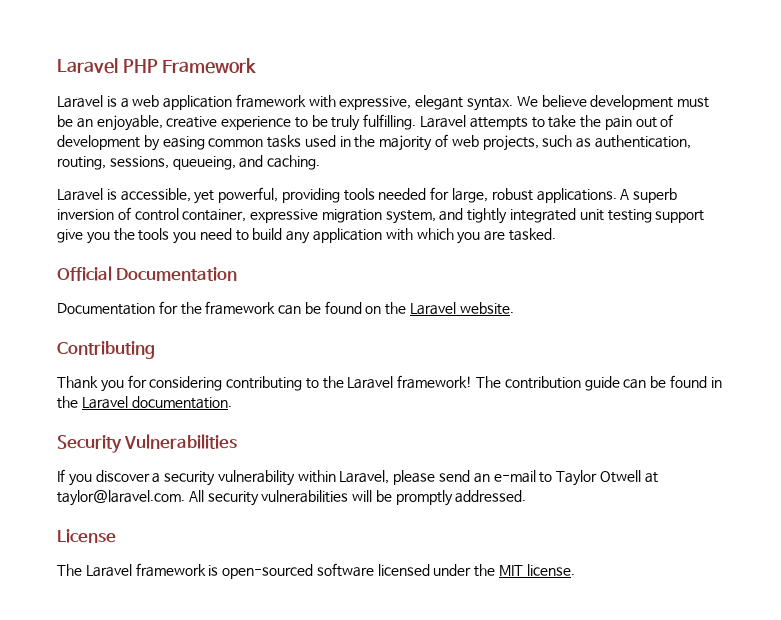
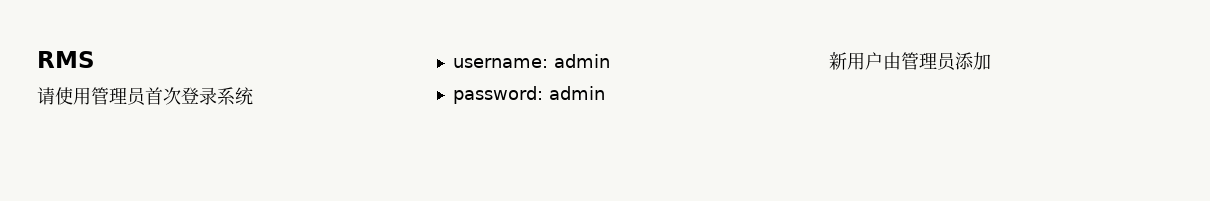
[57,58,257,74] [57,94,710,111] [57,114,674,131] [57,134,691,151] [57,155,321,170] [57,187,678,204] [57,207,705,224] [57,228,556,244] [57,266,238,281] [57,301,514,315] [57,341,155,359] [57,375,722,392] [57,396,232,409] [57,434,238,453] [57,469,658,486] [57,490,527,506] [57,529,116,543] [57,563,575,579] Laravel PHP Framework // Laravel is a web application framework with expressive, elegant syntax. We believe development must be an enjoyable, creative experience to be truly fulfilling. Laravel attempts to take the pain out of development by easing common tasks used in the majority of web projects, such as authentication, routing, sessions, queueing, and caching. // Laravel is accessible, yet powerful, providing tools needed for large, robust applications. A superb inversion of control container, expressive migration system, and tightly integrated unit testing support give you the tools you need to build any application with which you are tasked. // Official Documentation // Documentation for the framework can be found on the Laravel website. // Contributing // Thank you for considering contributing to the Laravel framework! The contribution guide can be found in the Laravel documentation. // Security Vulnerabilities // If you discover a security vulnerability within Laravel, please send an e-mail to Taylor Otwell at taylor@laravel.com. All security vulnerabilities will be promptly addressed. // License // The Laravel framework is open-sourced software licensed under the MIT license. -> [37,51,95,68] [37,87,253,106] [452,54,610,68] [452,86,605,104] [829,52,991,71] RMS // 请使用管理员首次登录系统 // username: admin // password: admin // 新用户由管理员添加

